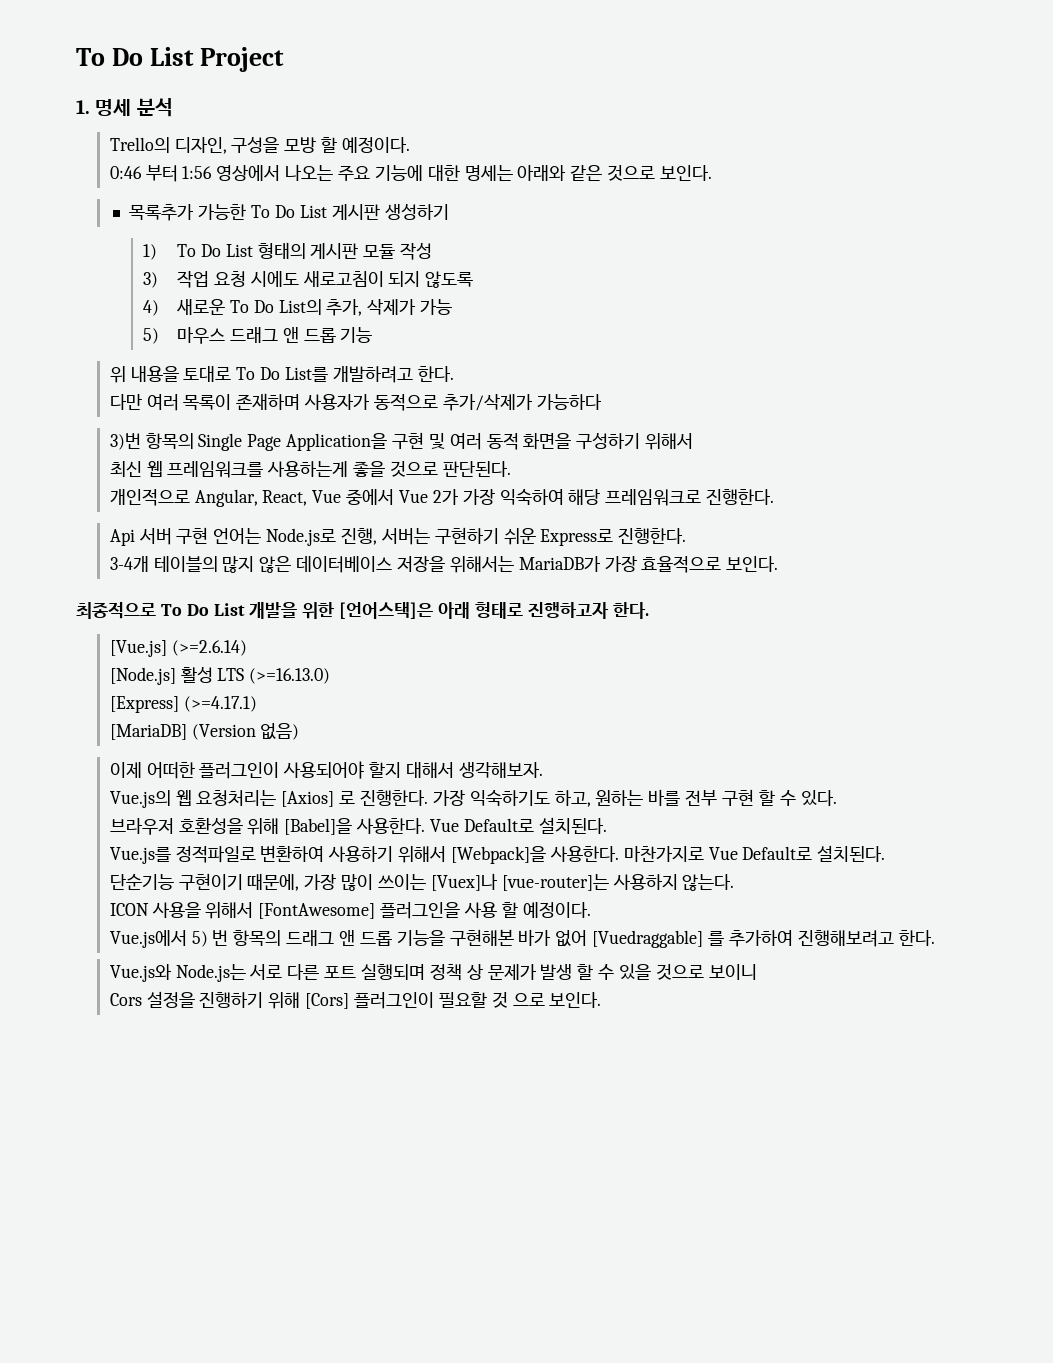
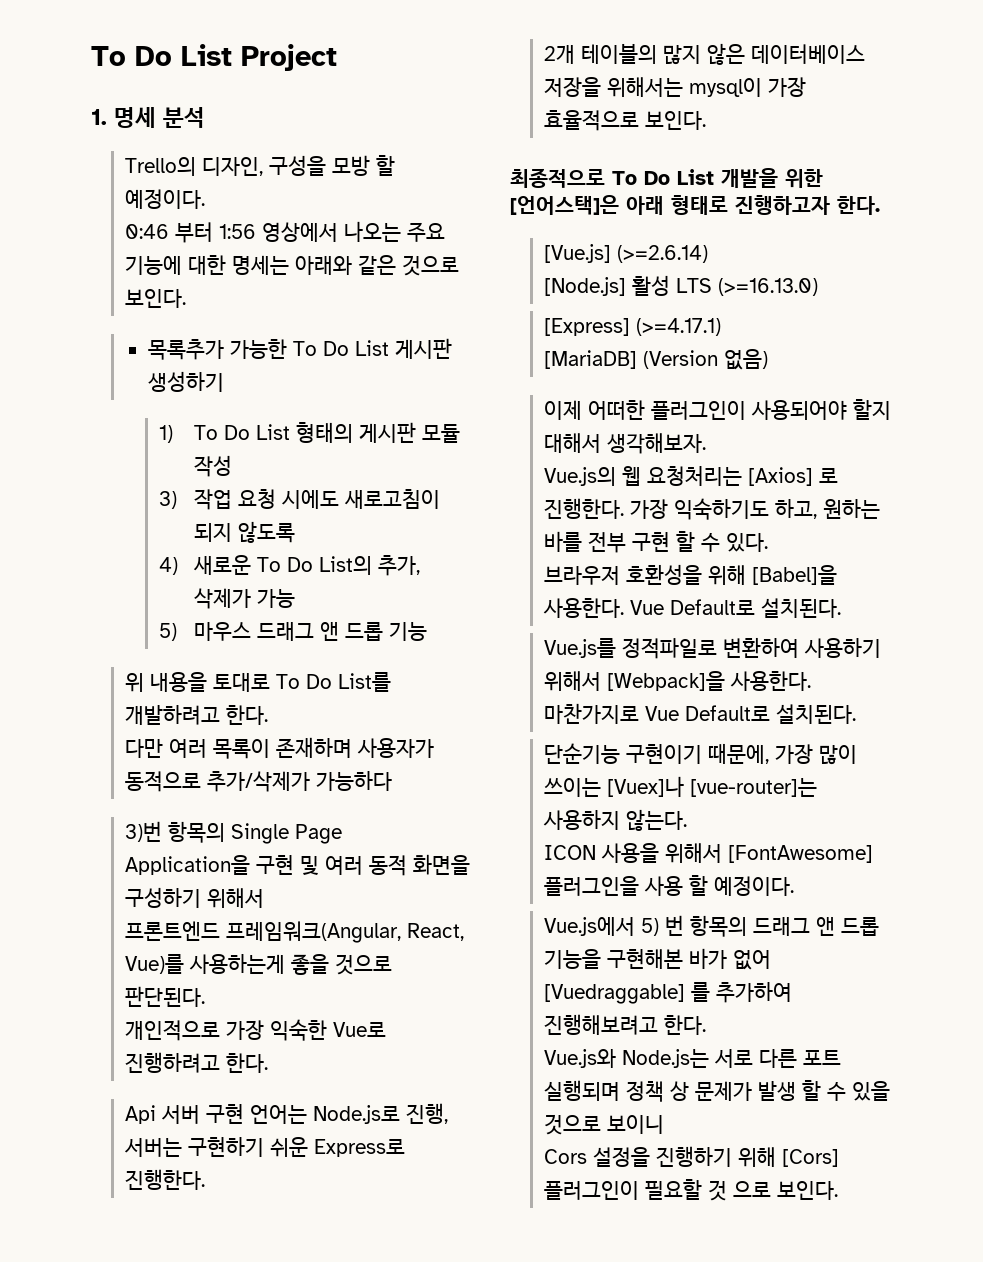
[109,461,264,478] 최신 웹 프레임워크를 -> [125,921,465,943] [125,954,185,974] 프론트엔드 프레임워크(Angular, React, Vue)를
[194,489,775,507] Angular, React, Vue 중에서 Vue 2가 가장 익숙하여 해당 프레임워크로 진행한다. -> [226,1019,387,1041] [125,1052,269,1073] 가장 익숙한 Vue로 진행하려고 한다.
[109,556,149,572] 3-4개 -> [544,45,576,64] 2개
[518,556,601,572] MariaDB가 -> [689,78,763,97] mysql이

